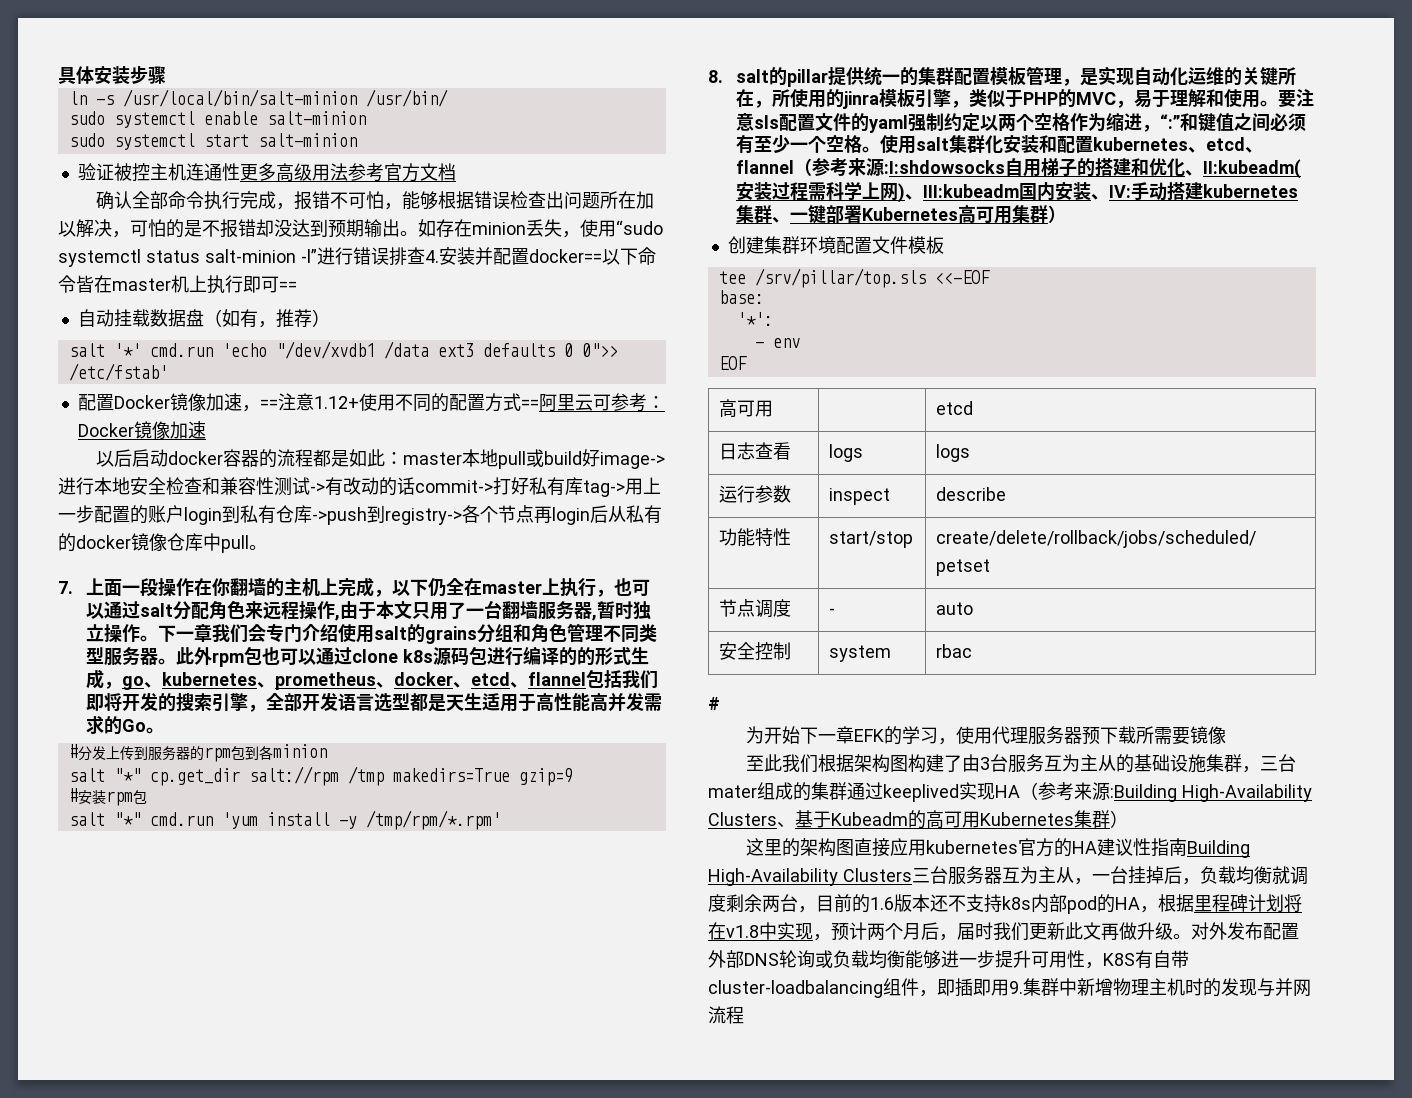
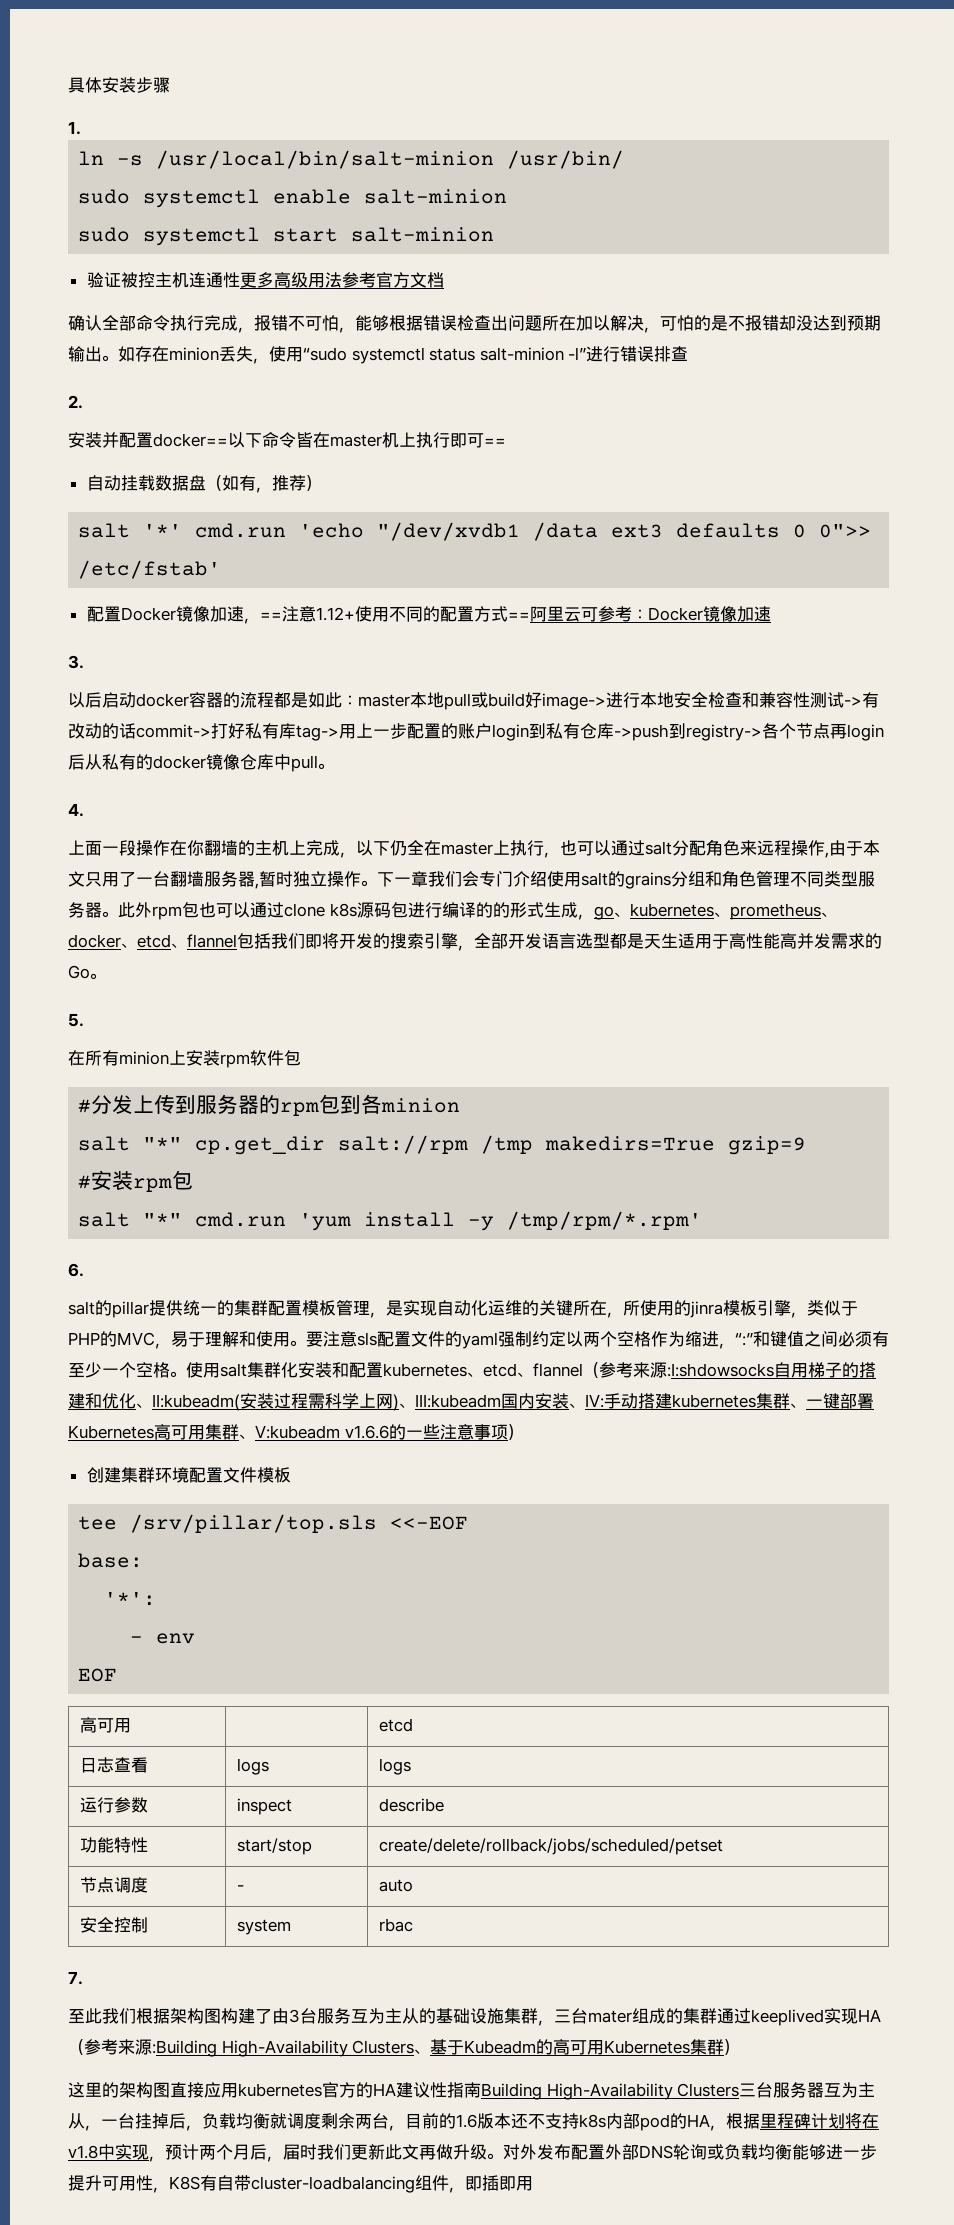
(166, 75) none -> [68,121,81,135] // 1.
[424,250,439,263] 4. -> [68,395,83,409] // 2. //
(206, 430) none -> [68,655,84,669] // 3.
[58,581,73,594] 7. -> [68,803,84,817] 4. //
(165, 730) none -> [68,1013,84,1027] [68,1050,301,1068] // 5. // 在所有minion上安装rpm软件包
[708,70,723,83] 8. -> [68,1263,84,1277] 6. //
(1049, 214) none -> [239,1424,508,1440] 、V:kubeadm v1.6.6的一些注意事项
[708,697,720,710] [745,726,1226,745] # // 为开始下一章EFK的学习，使用代理服务器预下载所需要镜像 -> [68,1971,83,1985] 7.
[1009,978,1311,997] [708,1006,744,1024] 9.集群中新增物理主机时的发现与并网流程 -> (533, 2183) none

